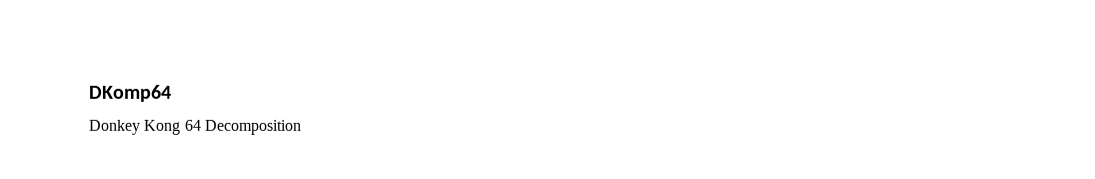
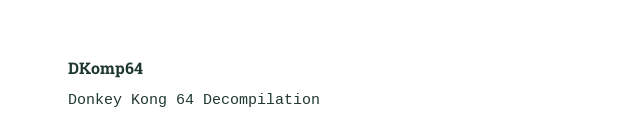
[203,119,301,135] Decomposition -> [203,93,320,107] Decompilation

